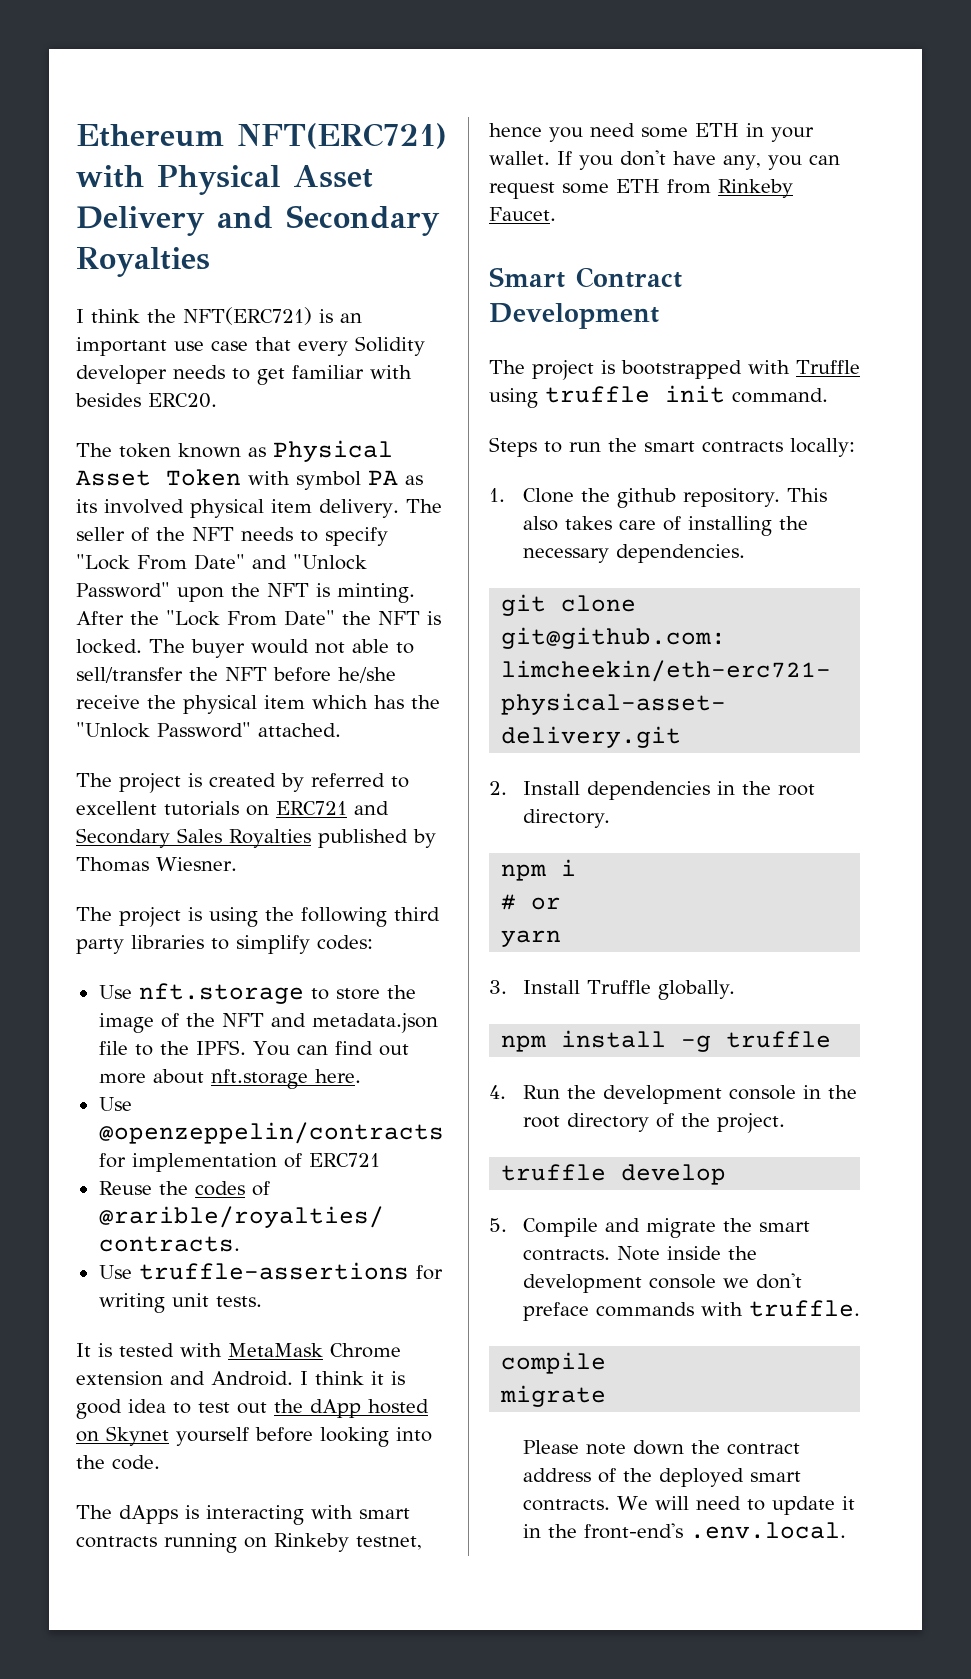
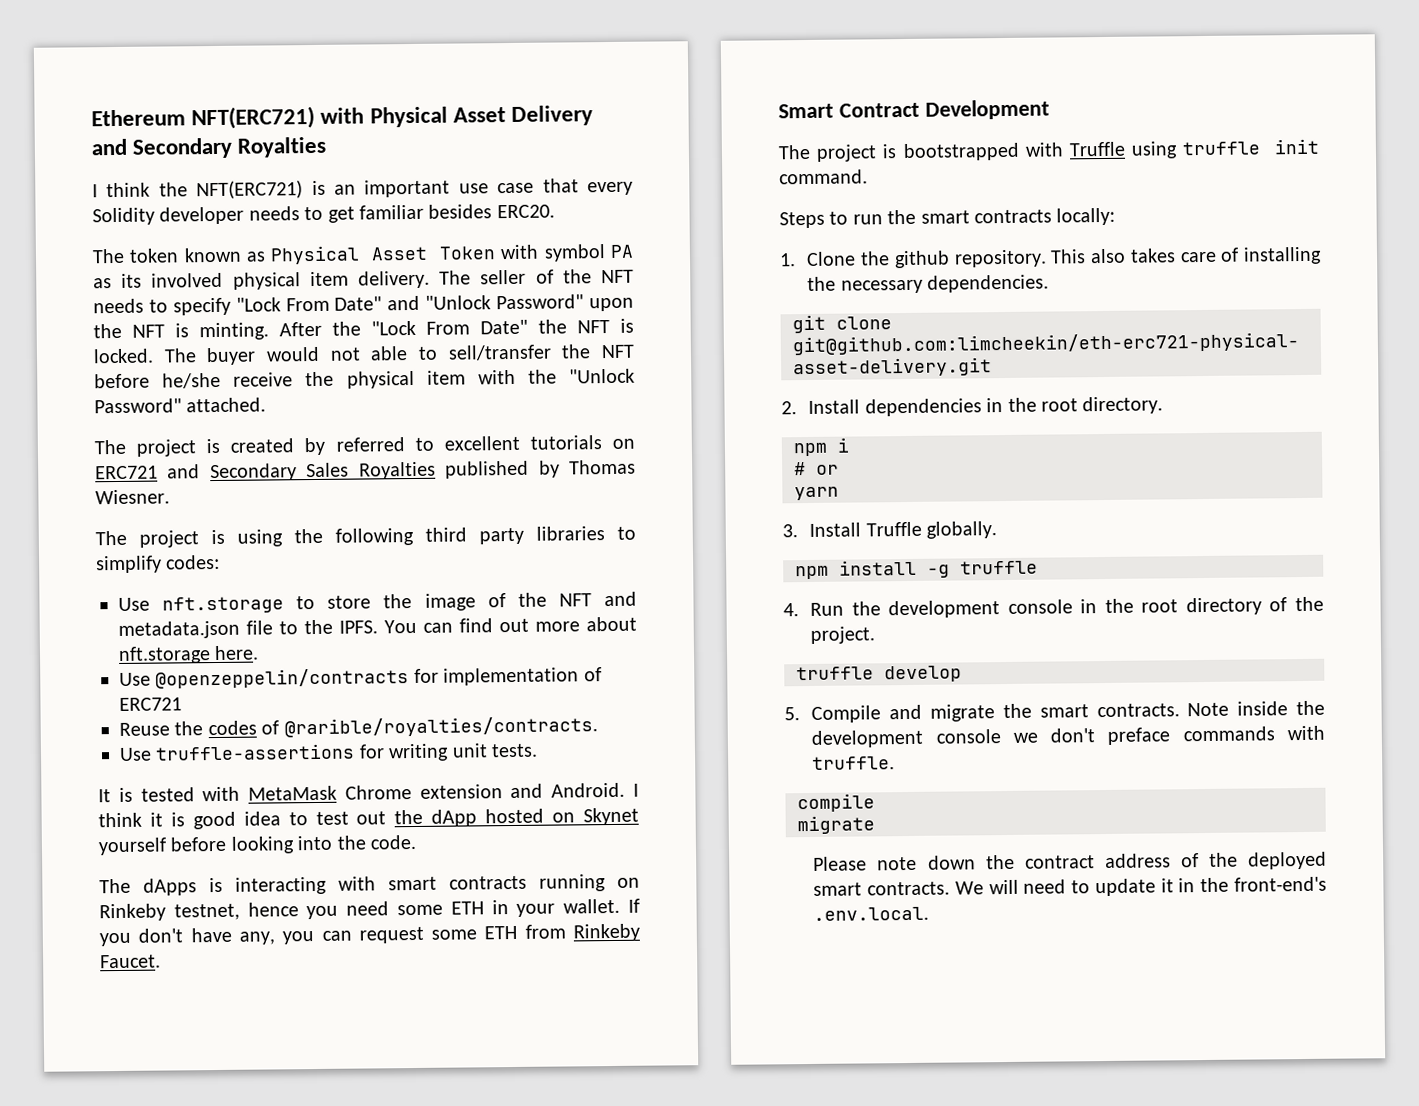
[370,365,412,379] with -> (424, 212) none
[312,695,404,709] which has -> [477,369,516,385] with

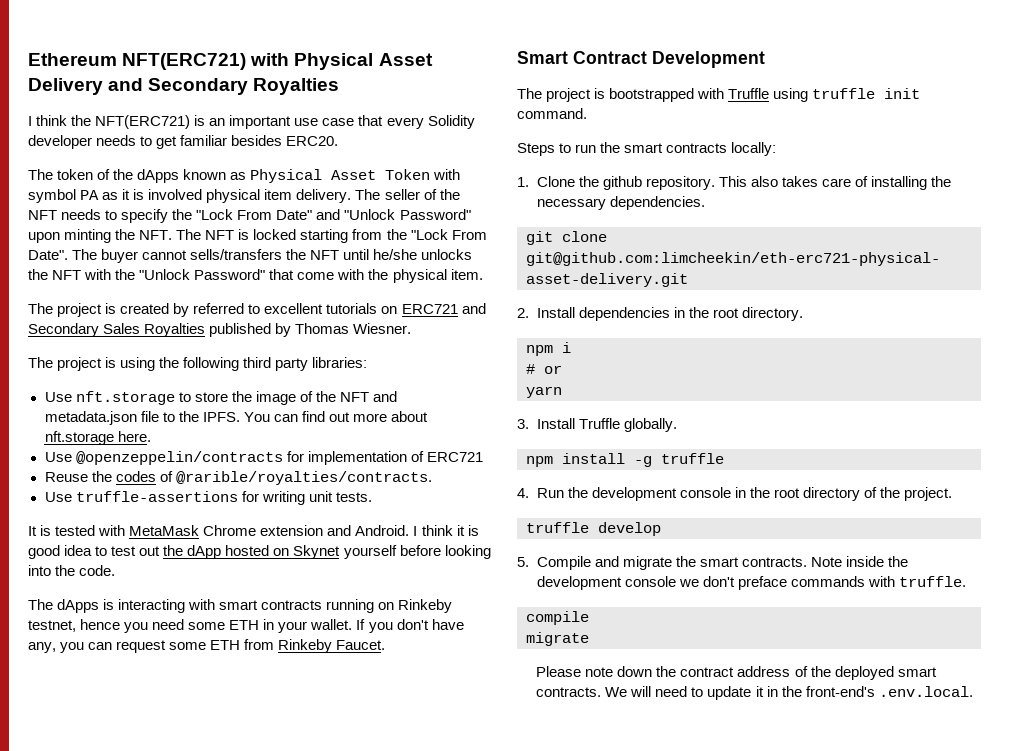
(180, 255) none -> [97,169,180,183] of the dApps
[121,273,143,288] its -> [122,189,145,200] it is
(231, 306) none -> [172,209,193,220] the
[93,318,634,341] [93,344,635,366] [94,368,635,389] [94,397,267,414] the NFT is minting. After the "Lock From Date" the NFT is locked. The buyer would not able to sell/transfer the NFT before he/she receive the physical item with the "Unlock Password" attached. -> [64,229,487,243] [28,249,473,263] [28,269,483,283] minting the NFT. The NFT is locked starting from the "Lock From Date". The buyer cannot sells/transfers the NFT until he/she unlocks the NFT with the "Unlock Password" that come with the physical item.
[536,526,636,541] [96,554,221,574] libraries to simplify codes: -> [312,357,368,368] libraries:

